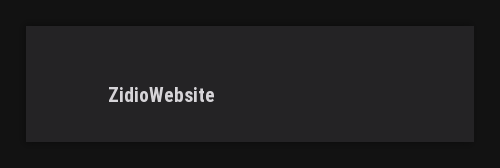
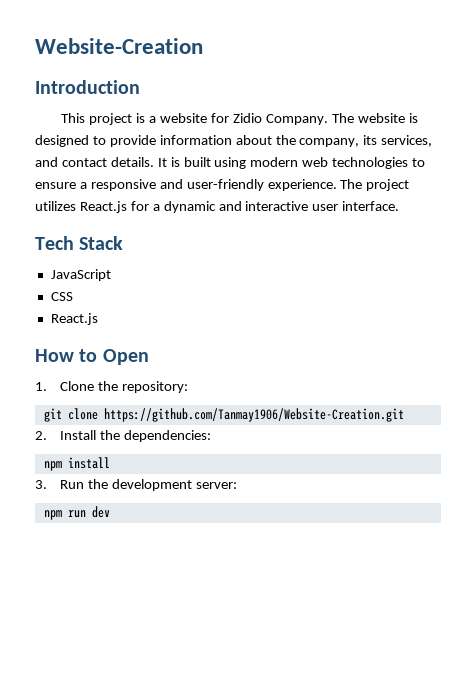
[108,87,215,102] ZidioWebsite -> [35,38,203,54] [35,80,140,94] [61,113,418,125] [35,135,433,147] [35,157,426,169] [35,179,410,191] [35,201,400,213] [35,236,124,250] [50,269,111,281] [50,292,73,301] [50,313,98,325] [35,349,149,365] [35,381,188,393] [43,408,404,422] [35,430,211,442] [43,457,110,471] [35,479,237,491] [43,506,110,520] Website-Creation // Introduction // This project is a website for Zidio Company. The website is designed to provide information about the company, its services, and contact details. It is built using modern web technologies to ensure a responsive and user-friendly experience. The project utilizes React.js for a dynamic and interactive user interface. // Tech Stack // JavaScript // CSS // React.js // How to Open // 1. Clone the repository: // git clone https://github.com/Tanmay1906/Website-Creation.git // 2. Install the dependencies: // npm install // 3. Run the development server: // npm run dev

